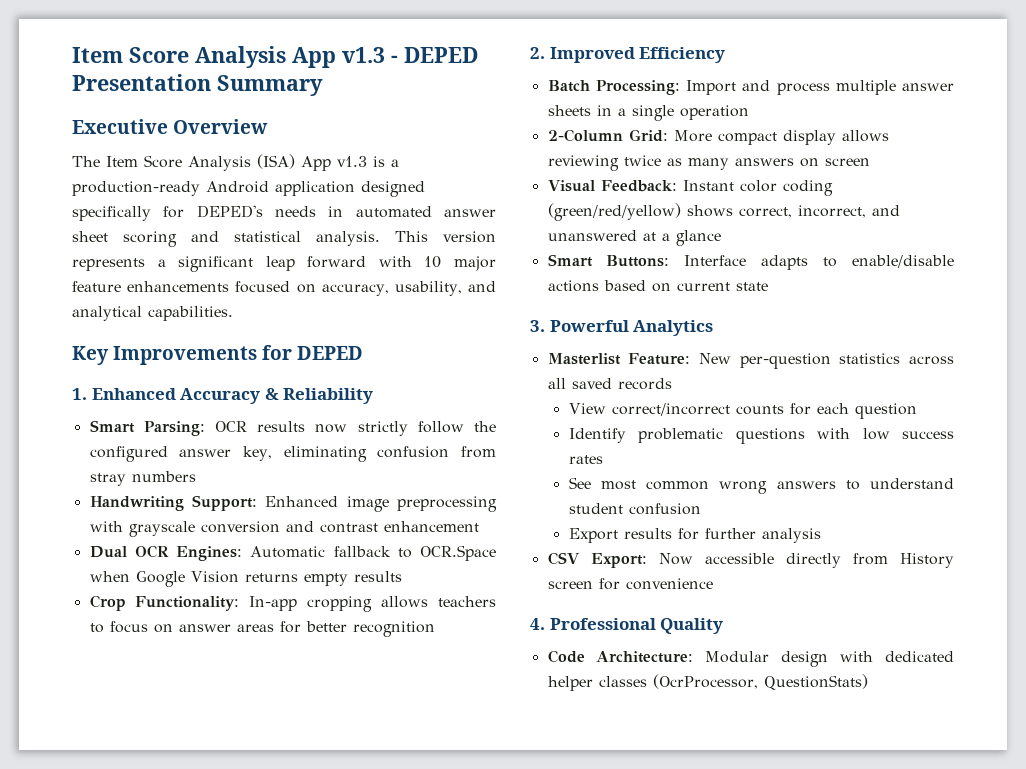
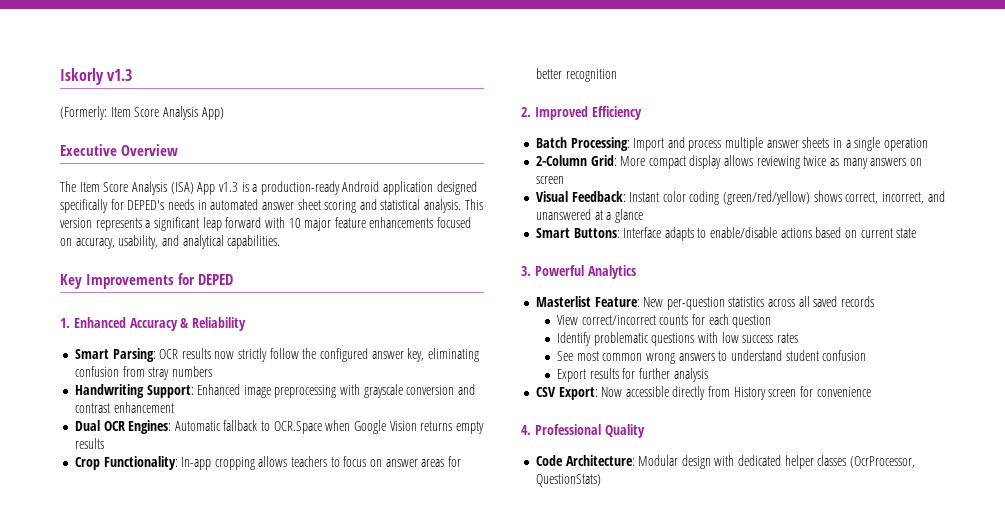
[72,46,478,68] [72,74,323,96] Item Score Analysis App v1.3 - DEPED Presentation Summary -> [60,68,133,85] [60,106,224,120] Iskorly v1.3 // (Formerly: Item Score Analysis App)

